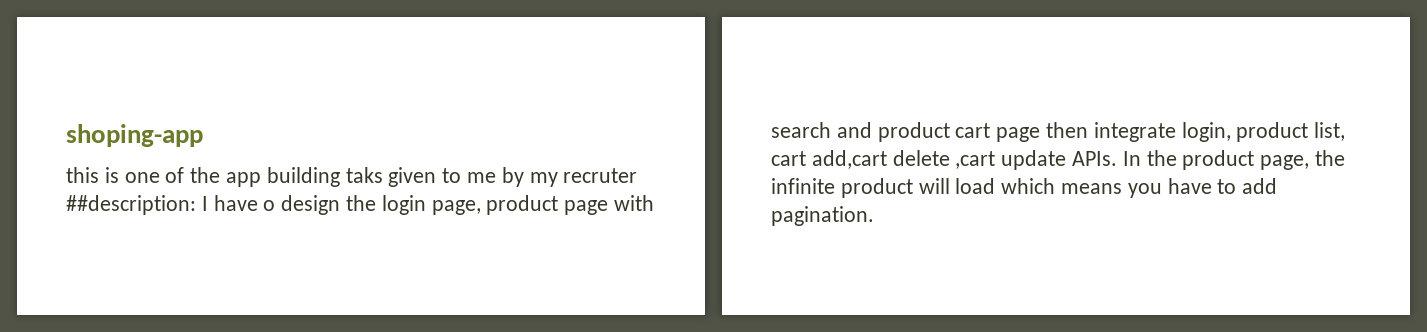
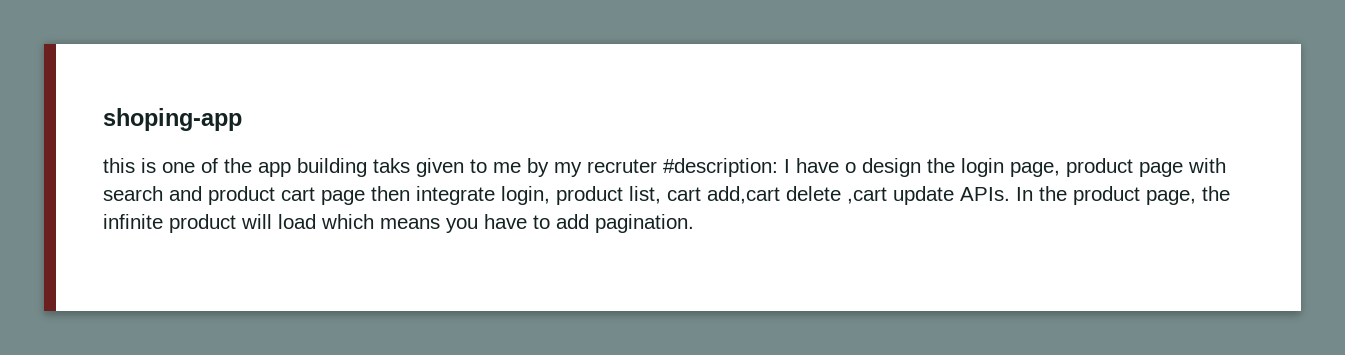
[66,195,196,215] ##description: -> [663,158,778,177] #description:

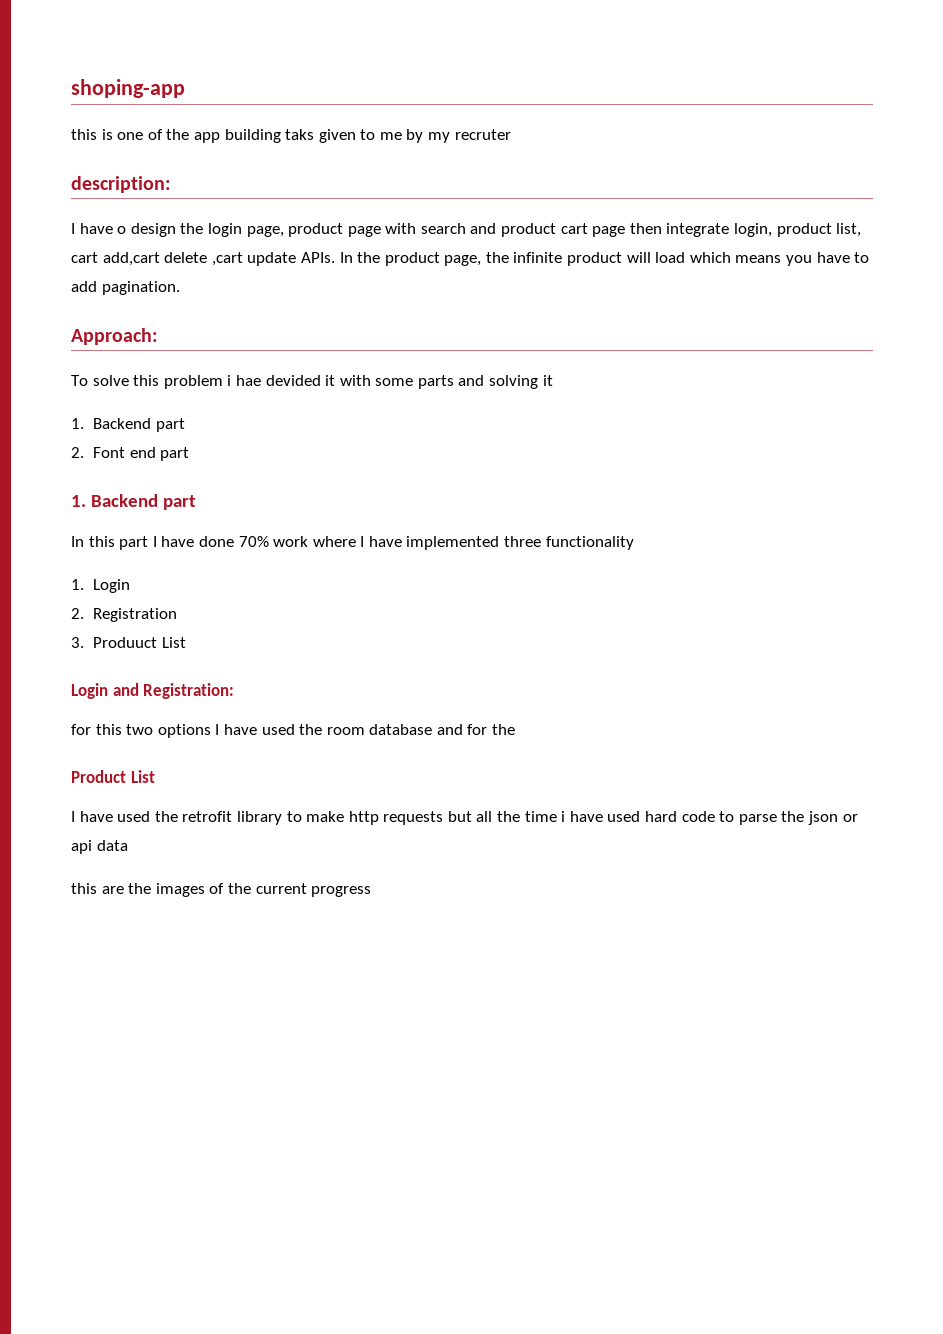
[663,158,778,177] #description: -> [71,176,171,193] // description: //
(694, 223) none -> [71,328,158,345] [71,375,553,389] [71,418,185,432] [71,447,190,461] [71,494,196,510] [71,536,634,550] [71,579,131,593] [71,608,178,622] [71,637,186,648] [71,683,235,699] [71,724,516,738] [71,770,155,783] [71,811,858,825] [71,840,128,854] [71,883,372,897] // Approach: // To solve this problem i hae devided it with some parts and solving it // 1. Backend part // 2. Font end part // 1. Backend part // In this part I have done 70% work where I have implemented three functionality // 1. Login // 2. Registration // 3. Produuct List // Login and Registration: // for this two options I have used the room database and for the // Product List // I have used the retrofit library to make http requests but all the time i have used hard code to parse the json or api data // this are the images of the current progress

